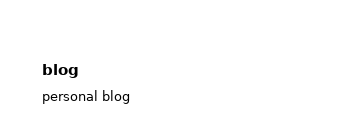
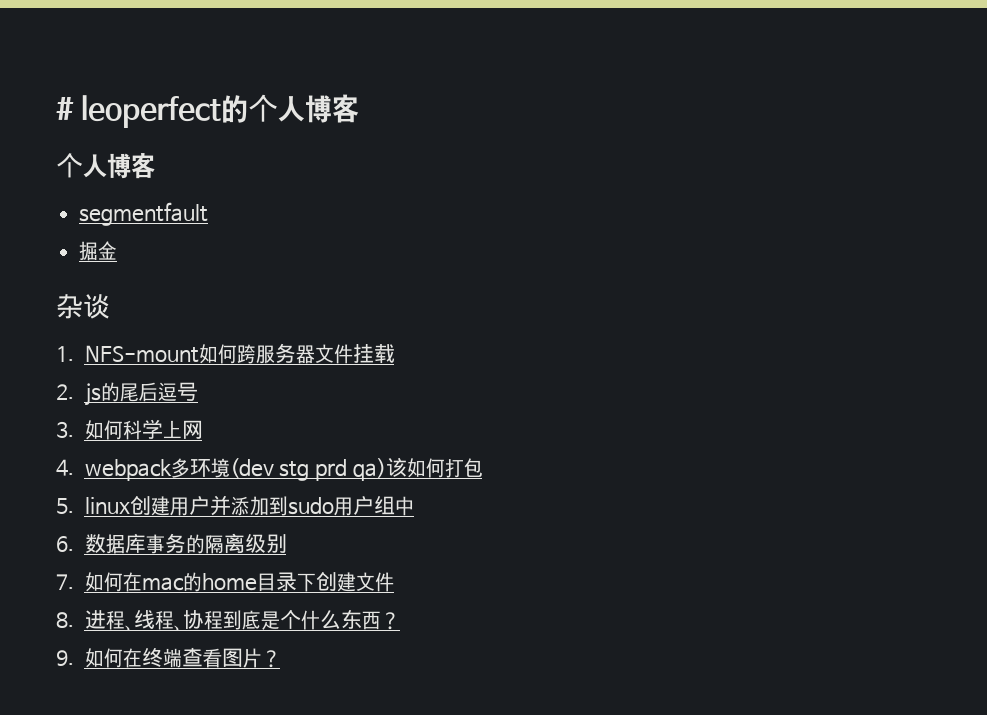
[42,64,79,78] [42,90,130,104] blog // personal blog -> [56,94,359,128] [56,153,155,179] [79,202,209,226] [79,241,118,261] [56,294,110,319] [56,343,395,364] [56,382,198,406] [56,419,203,440] [56,457,483,481] [56,495,414,516] [56,533,287,554] [56,571,394,592] [56,610,400,631] [56,647,281,668] # leoperfect的个人博客 // 个人博客 // segmentfault // 掘金 // 杂谈 // 1. NFS-mount如何跨服务器文件挂载 // 2. js的尾后逗号 // 3.如何科学上网 // 4. webpack多环境(dev stg prd qa)该如何打包 // 5. linux创建用户并添加到sudo用户组中 // 6.数据库事务的隔离级别 // 7.如何在mac的home目录下创建文件 // 8.进程、线程、协程到底是个什么东西？ // 9.如何在终端查看图片？

